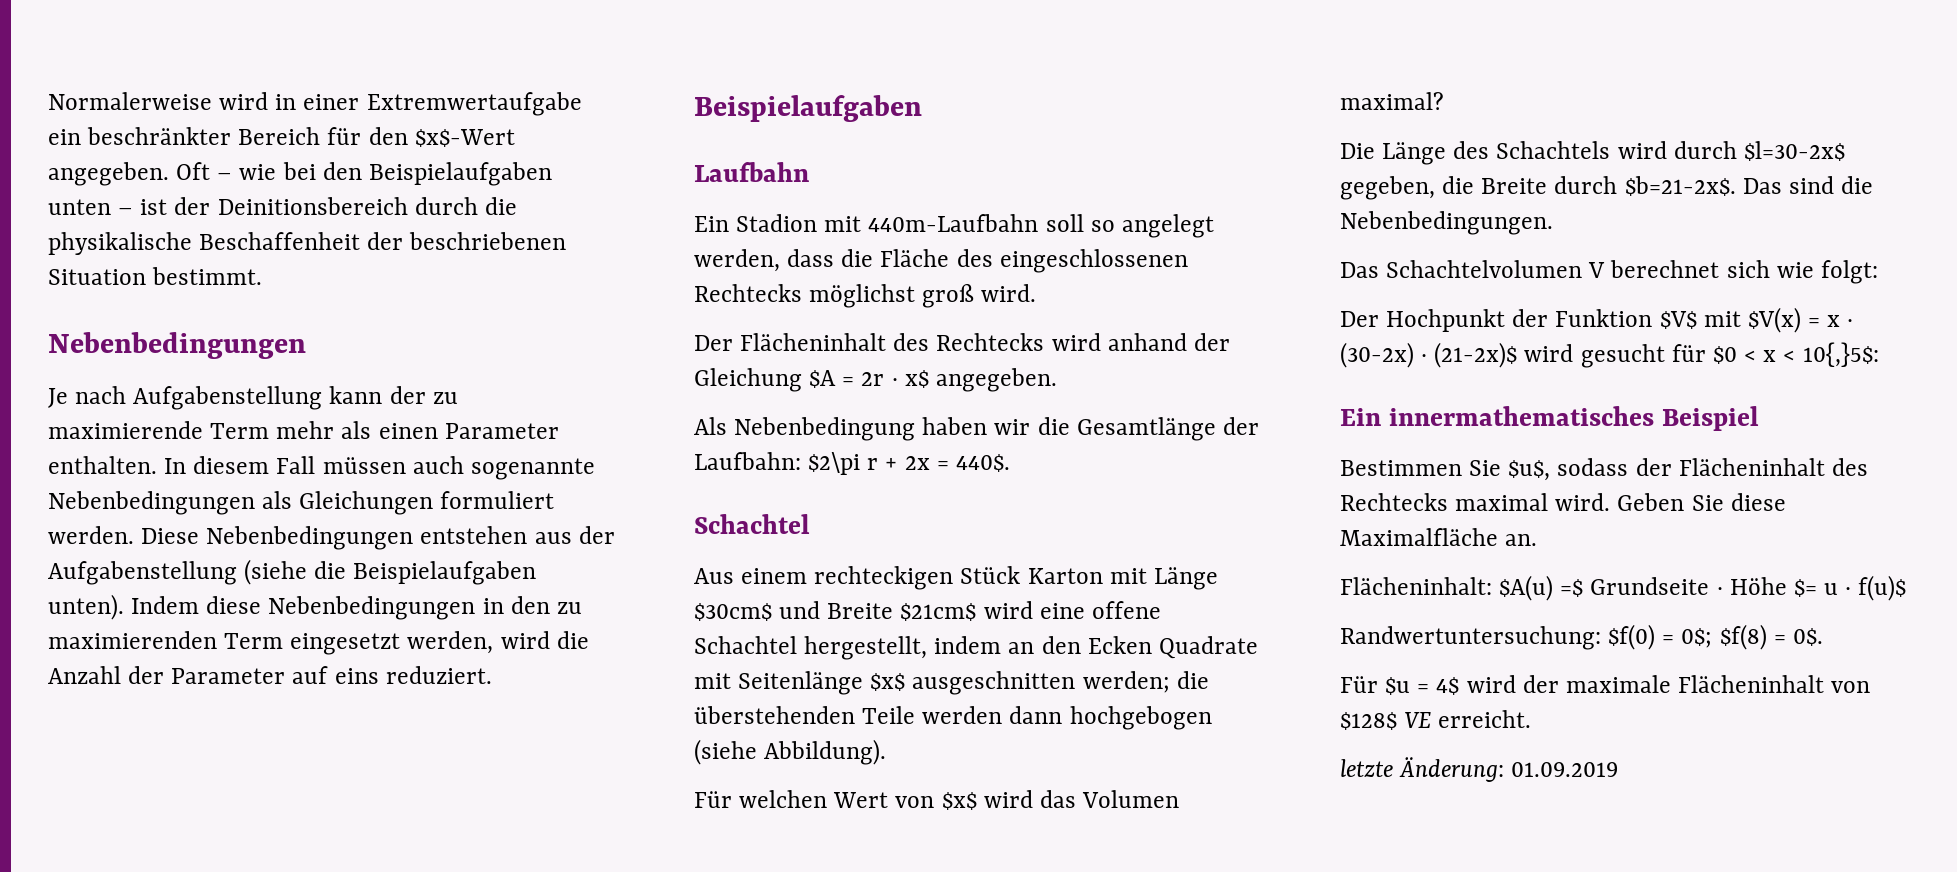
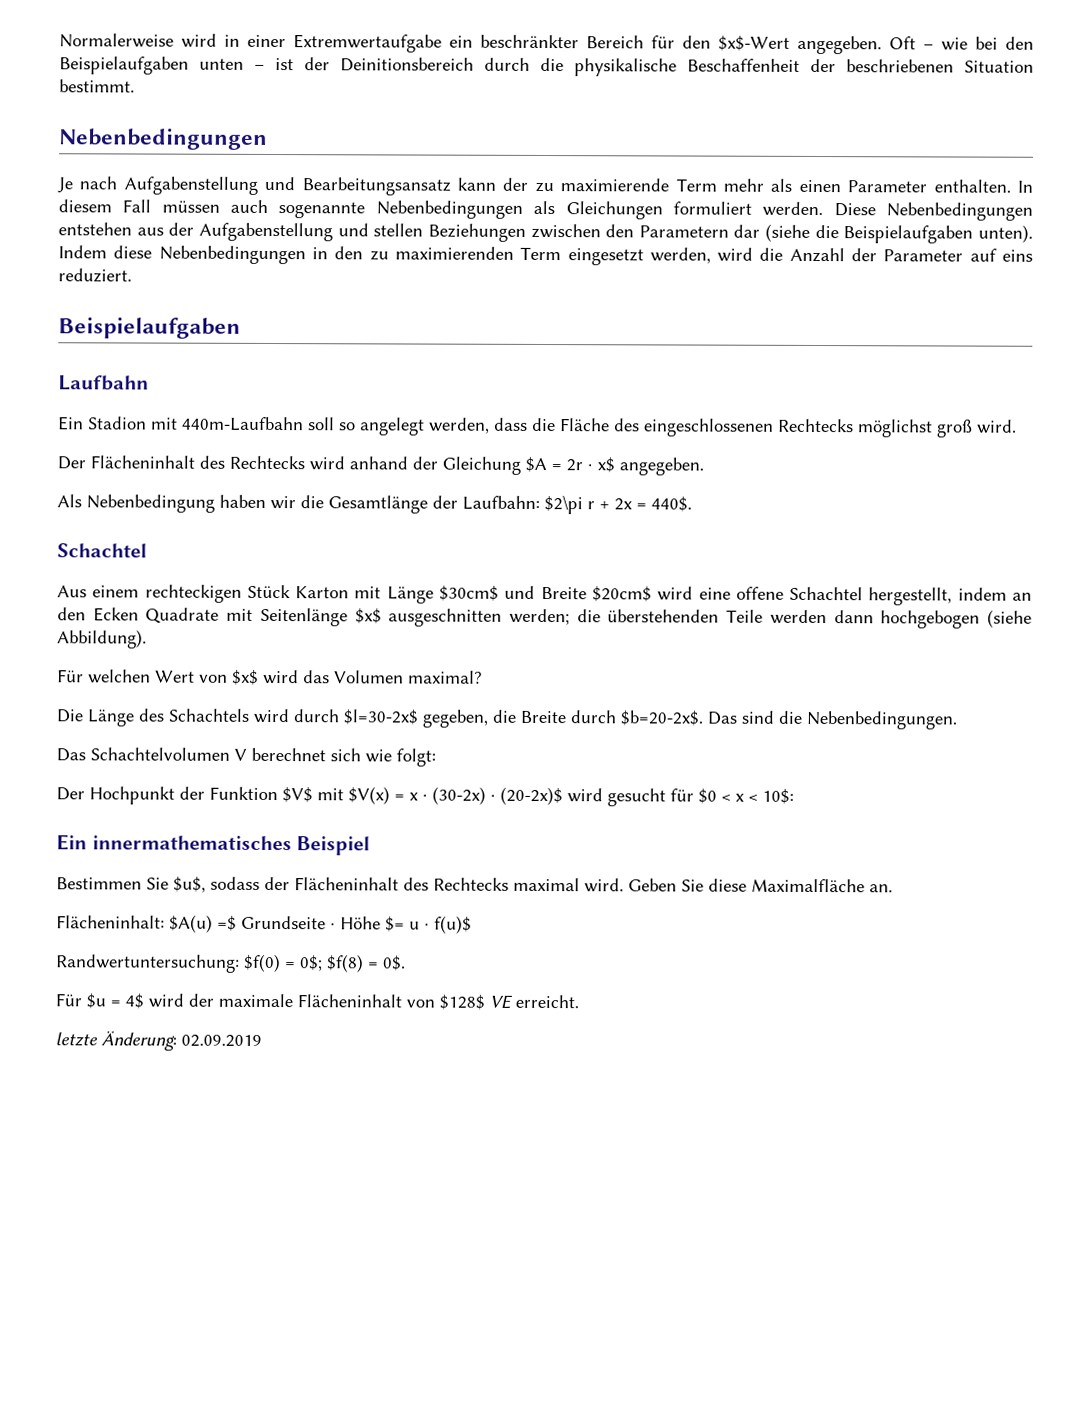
(323, 398) none -> [264,176,451,196] und Bearbeitungsansatz
(237, 573) none -> [337,223,761,242] und stellen Beziehungen zwischen den Parametern dar
[900,603,977,621] $21cm$ -> [591,586,652,602] $20cm$
[1624,176,1736,196] $b=21-2x$. -> [620,710,703,726] $b=20-2x$.
[1434,342,1518,368] (21-2x)$ -> [500,786,563,806] (20-2x)$
[1802,342,1879,367] 10{,}5$: -> [762,788,794,804] 10$:
[1511,762,1619,777] 01.09.2019 -> [181,1034,262,1047] 02.09.2019

